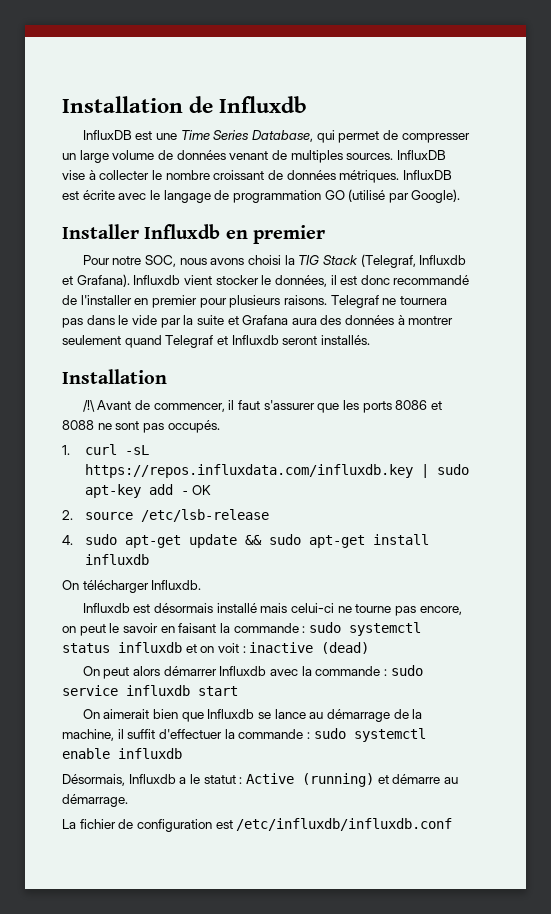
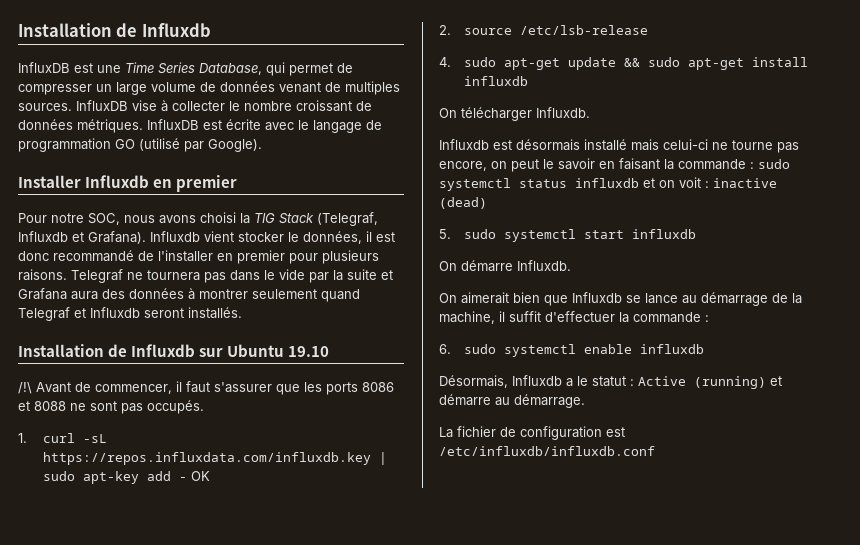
(167, 376) none -> [108,344,330,357] de Influxdb sur Ubuntu 19.10
[82,665,423,679] [62,685,238,696] On peut alors démarrer Influxdb avec la commande : sudo service influxdb start -> [439,229,697,242] [439,260,571,272] 5. sudo systemctl start influxdb // On démarre Influxdb.
(310, 735) none -> [439,344,451,354] // 6.

